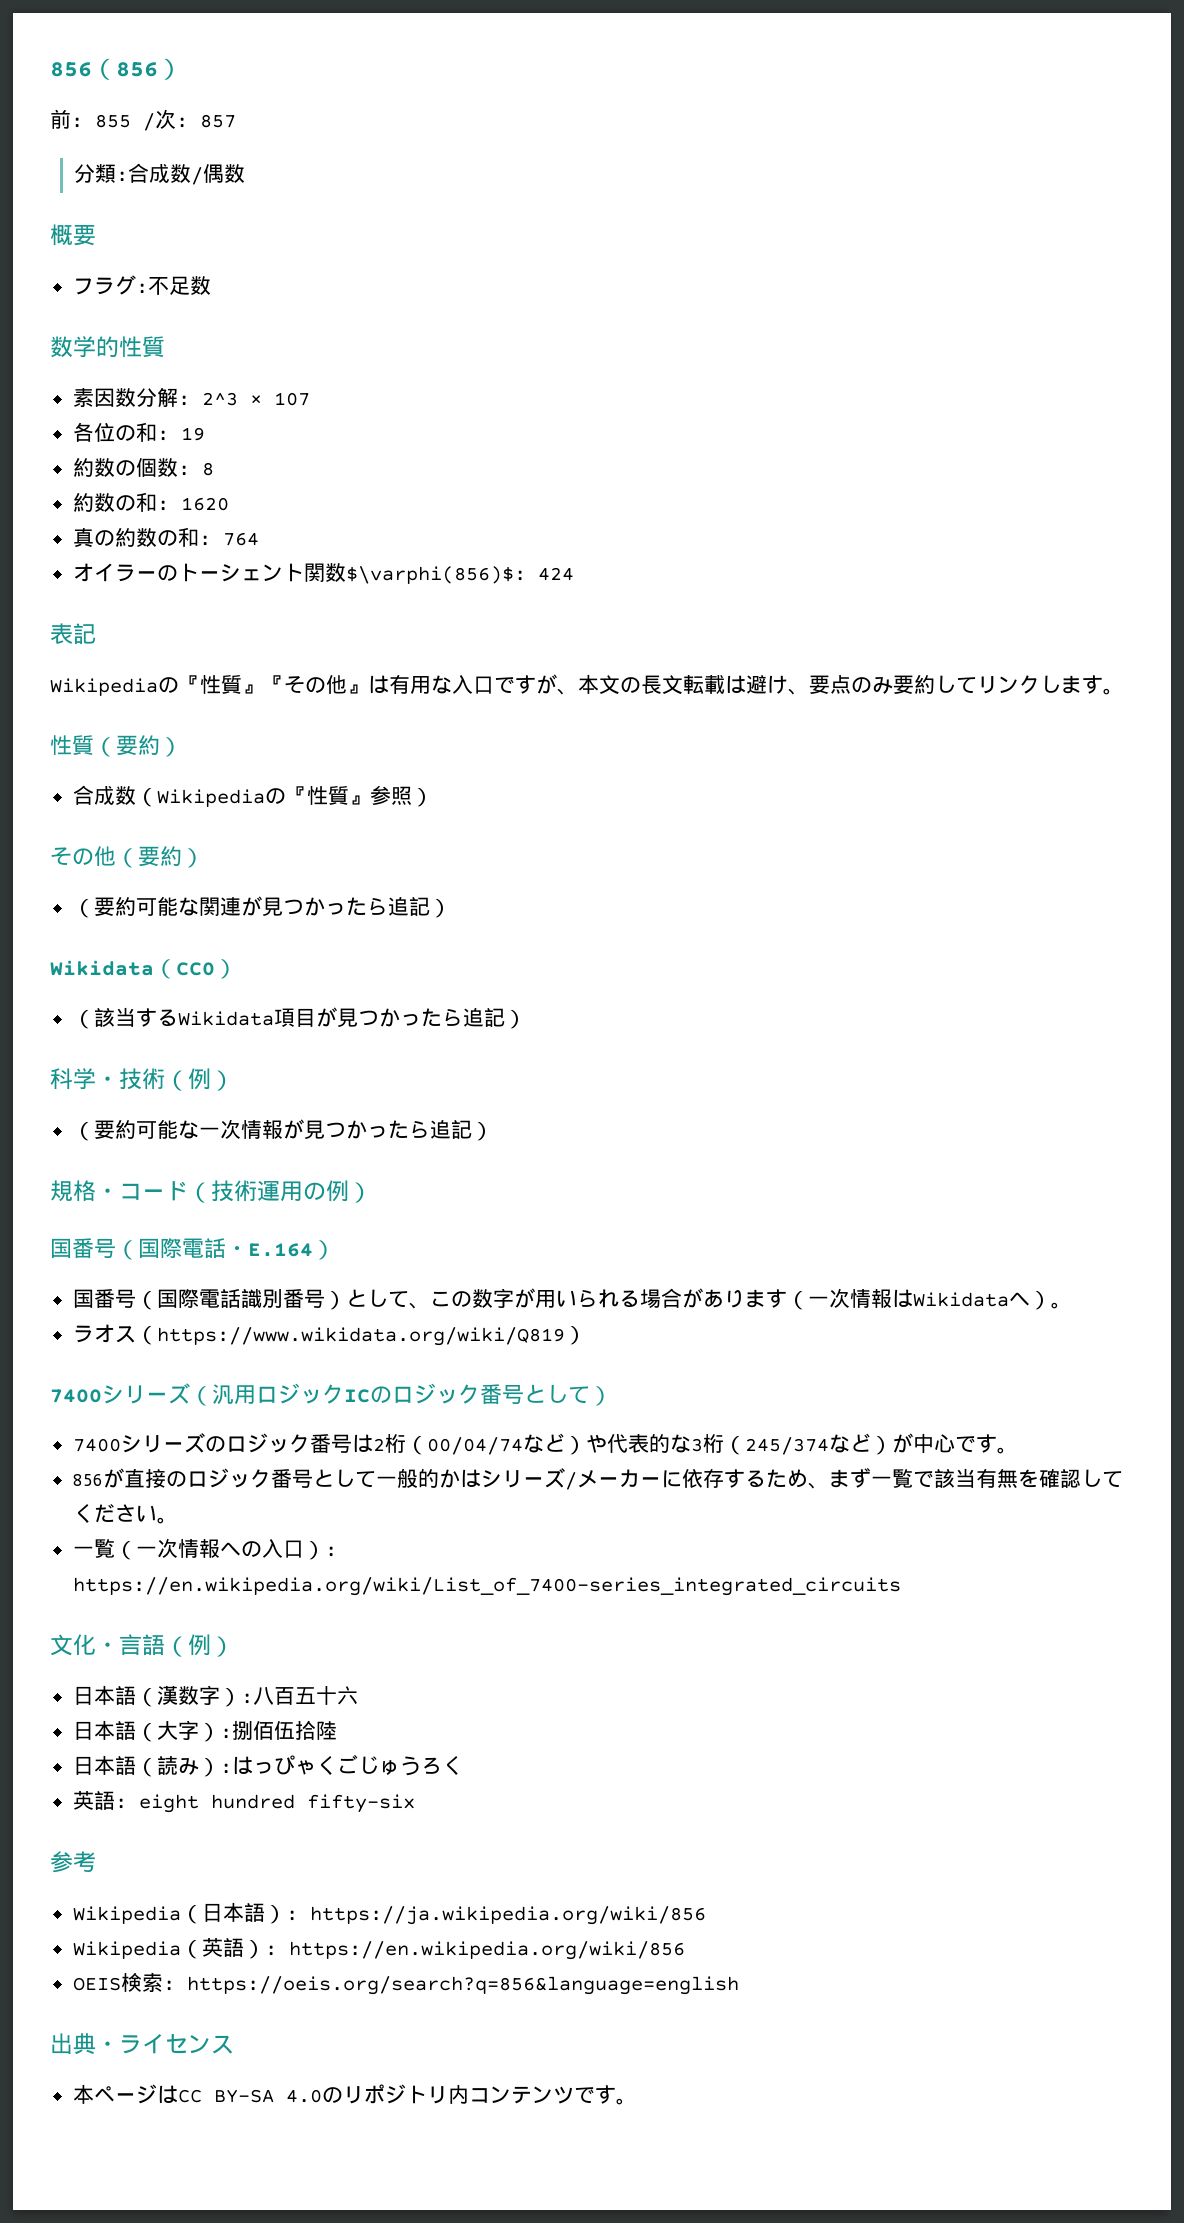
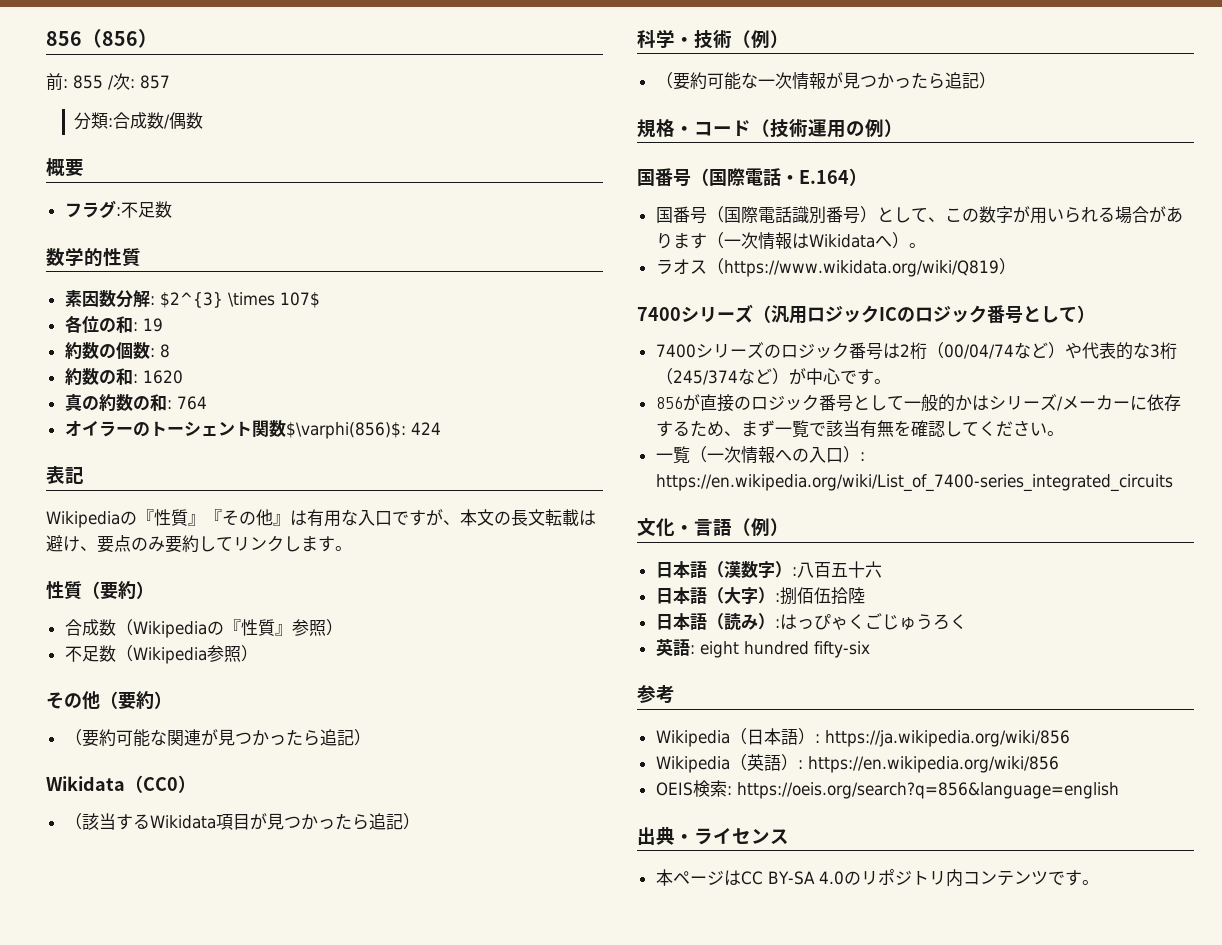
[201,392,310,406] 2^3 × 107 -> [159,292,320,308] $2^{3} \times 107$
(433, 797) none -> [64,645,258,664] // 不足数（Wikipedia参照）

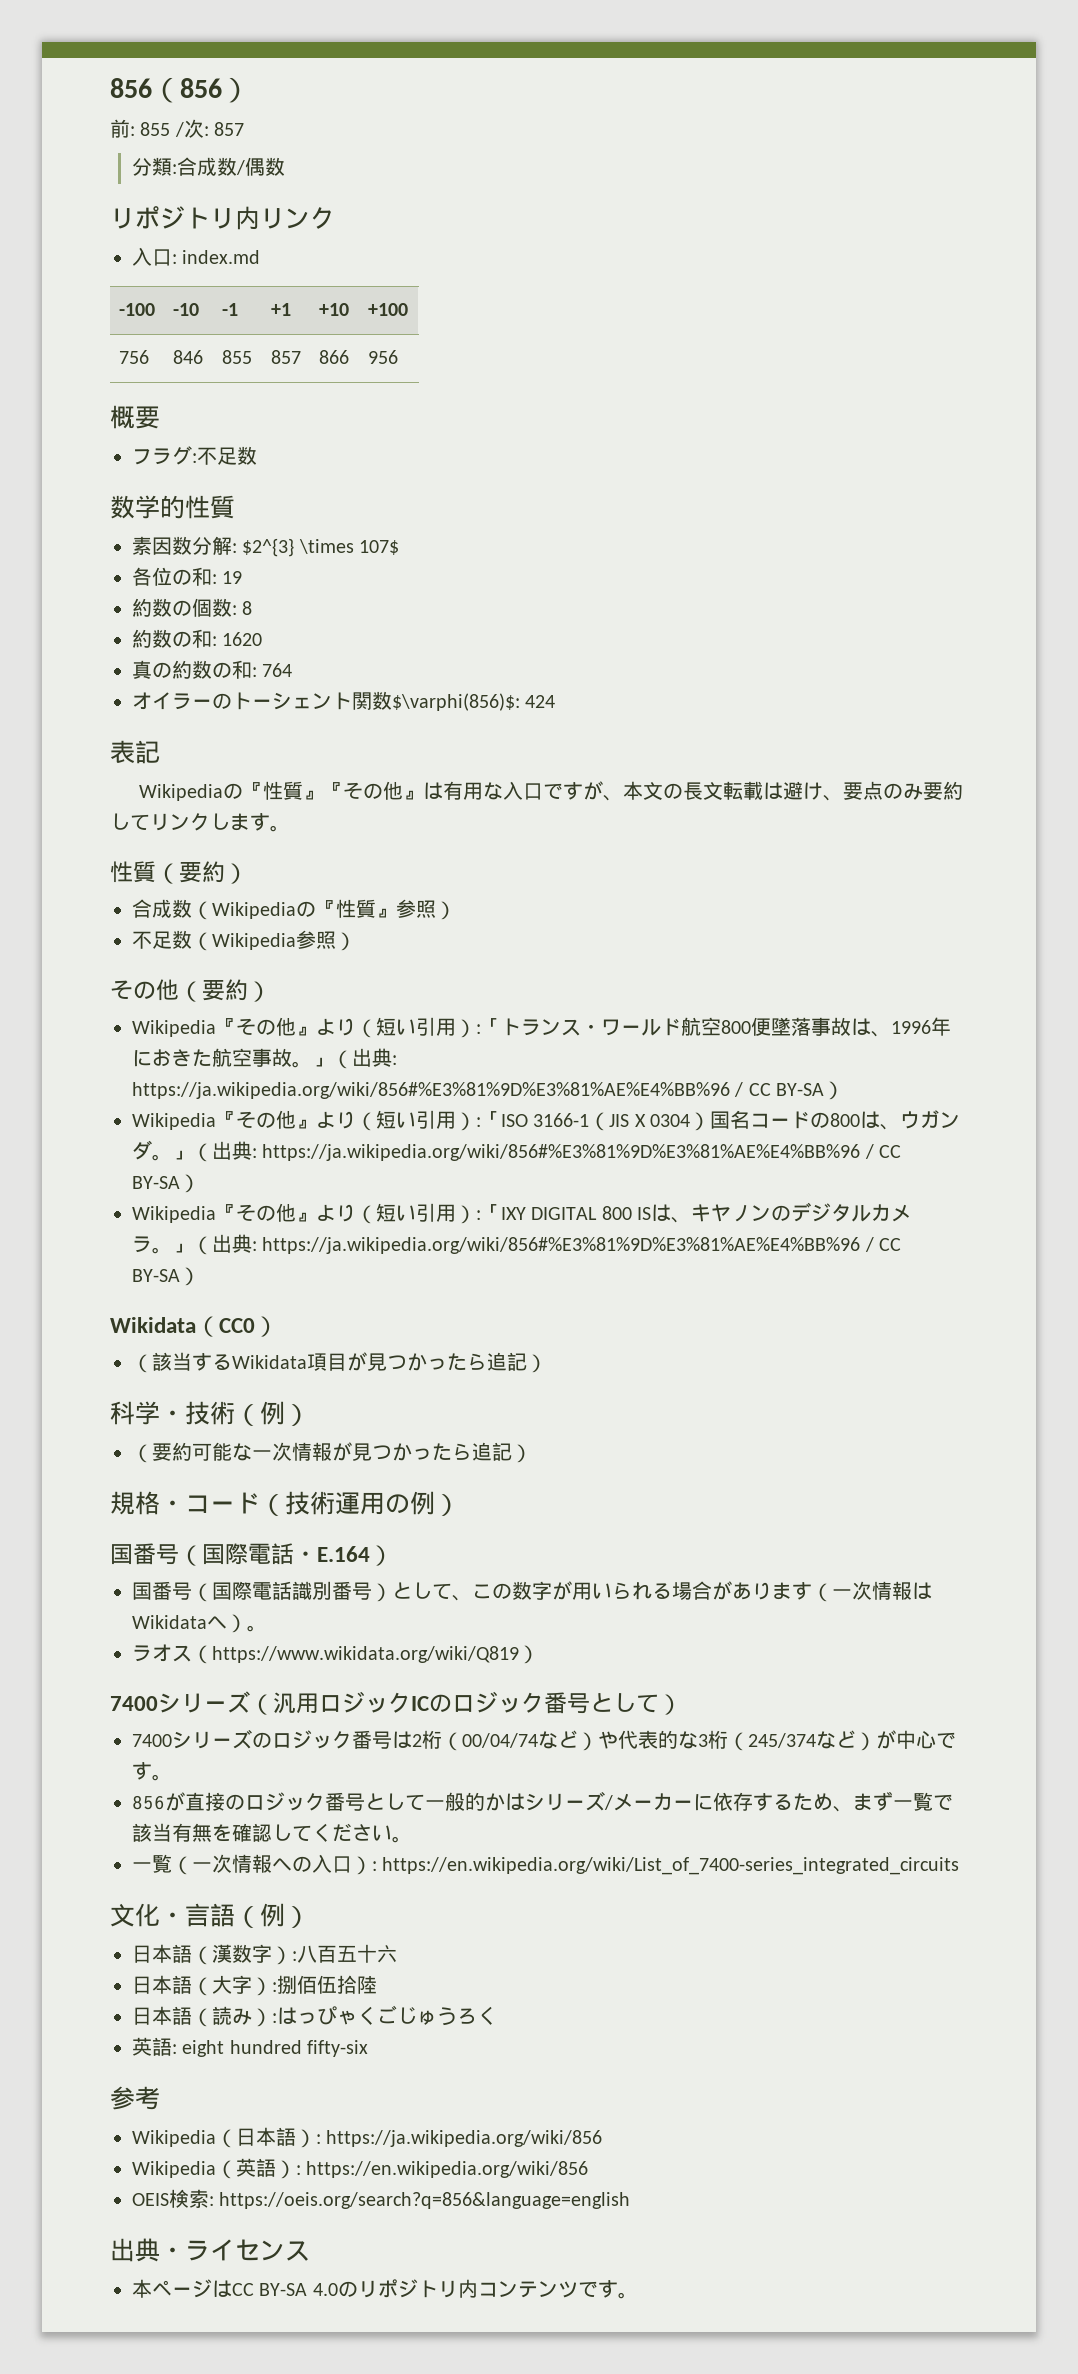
(204, 120) none -> [110,206,335,230] [132,247,261,266] [118,303,155,316] [172,303,199,316] [221,303,238,316] [270,303,291,316] [318,303,349,316] [367,303,408,316] [118,350,149,364] [172,350,203,364] [221,350,252,364] [270,350,301,364] [318,350,349,364] [367,350,398,364] // リポジトリ内リンク // 入口: index.md // -100 | -10 | -1 | +1 | +10 | +100 // 756 | 846 | 855 | 857 | 866 | 956
[64,729,354,747] （要約可能な関連が見つかったら追記 -> [132,1017,951,1038] [132,1048,397,1069] [132,1081,845,1100] [132,1110,961,1131] [132,1140,902,1162] [132,1174,200,1193] [132,1202,912,1224] [132,1234,902,1255] [132,1269,180,1282] Wikipedia『その他』より（短い引用）:「トランス・ワールド航空800便墜落事故は、1996年におきた航空事故。」（出典: https://ja.wikipedia.org/wiki/856#%E3%81%9D%E3%81%AE%E4%BB%96 / CC BY-SA） // Wikipedia『その他』より（短い引用）:「ISO 3166-1（JIS X 0304）国名コードの800は、ウガンダ。」（出典: https://ja.wikipedia.org/wiki/856#%E3%81%9D%E3%81%AE%E4%BB%96 / CC BY-SA） // Wikipedia『その他』より（短い引用）:「IXY DIGITAL 800 ISは、キヤノンのデジタルカメラ。」（出典: https://ja.wikipedia.org/wiki/856#%E3%81%9D%E3%81%AE%E4%BB%96 / CC BY-SA

